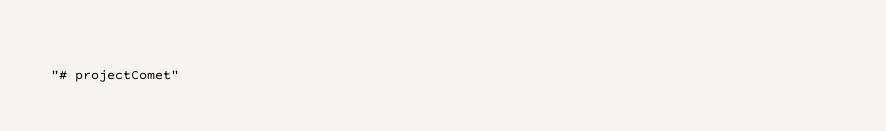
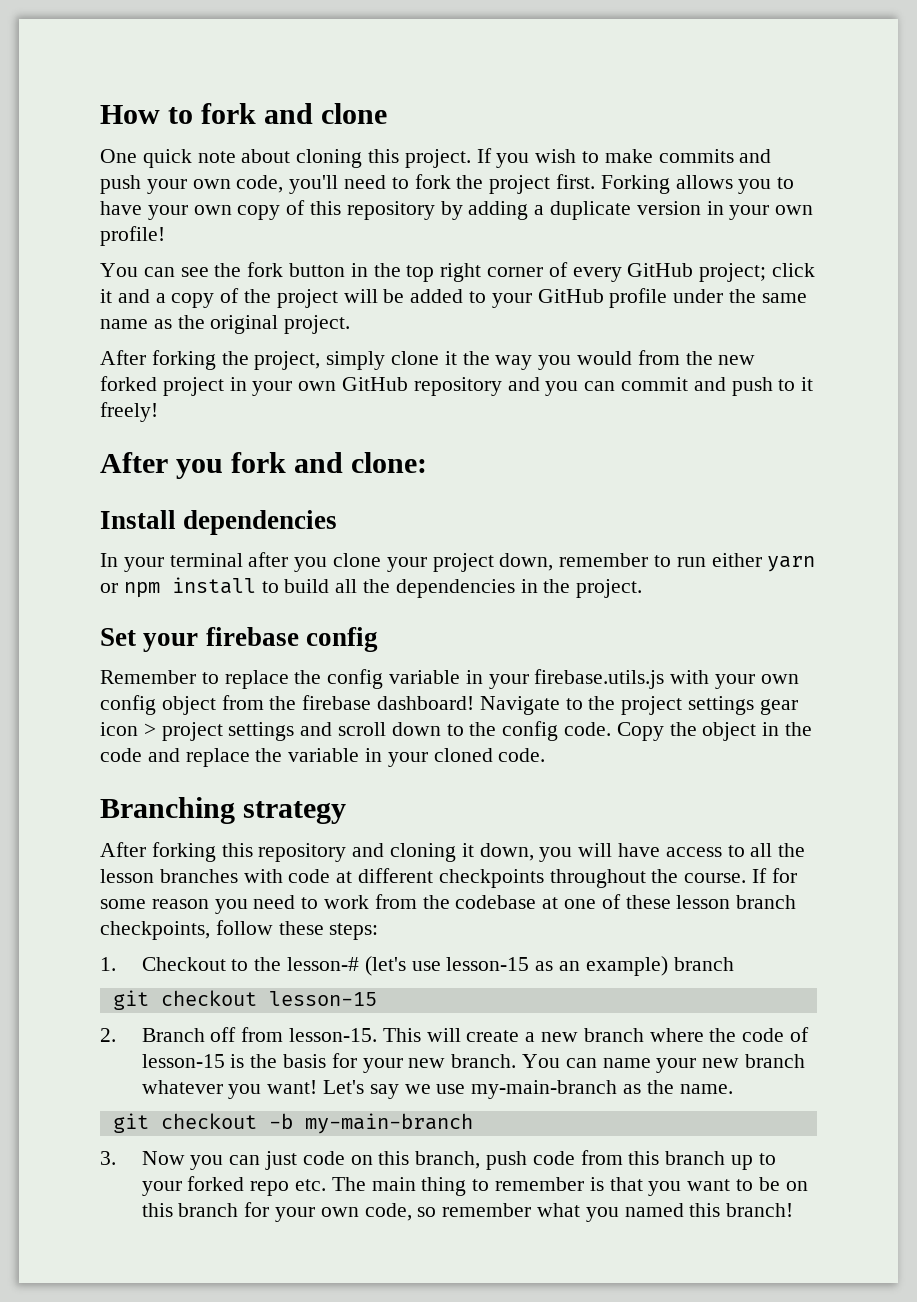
[51,70,179,82] "# projectComet" -> [100,103,388,124] [100,148,772,168] [100,174,795,194] [100,200,814,220] [100,226,165,246] [100,262,816,282] [100,288,807,308] [100,315,351,334] [100,350,756,370] [100,376,814,396] [100,402,158,422] [100,452,428,479] [100,510,338,535] [100,552,816,572] [100,577,643,598] [100,627,378,652] [100,669,799,689] [100,695,798,715] [100,721,813,741] [100,748,546,767] [100,797,347,824] [100,842,806,862] [100,868,797,888] [100,894,797,914] [100,920,379,940] [100,956,734,976] [112,990,377,1010] [100,1027,809,1042] [141,1053,805,1073] [141,1080,733,1099] [112,1113,473,1134] [100,1150,776,1170] [141,1176,808,1196] [141,1202,794,1222] How to fork and clone // One quick note about cloning this project. If you wish to make commits and push your own code, you'll need to fork the project first. Forking allows you to have your own copy of this repository by adding a duplicate version in your own profile! // You can see the fork button in the top right corner of every GitHub project; click it and a copy of the project will be added to your GitHub profile under the same name as the original project. // After forking the project, simply clone it the way you would from the new forked project in your own GitHub repository and you can commit and push to it freely! // After you fork and clone: // Install dependencies // In your terminal after you clone your project down, remember to run either yarn or npm install to build all the dependencies in the project. // Set your firebase config // Remember to replace the config variable in your firebase.utils.js with your own config object from the firebase dashboard! Navigate to the project settings gear icon > project settings and scroll down to the config code. Copy the object in the code and replace the variable in your cloned code. // Branching strategy // After forking this repository and cloning it down, you will have access to all the lesson branches with code at different checkpoints throughout the course. If for some reason you need to work from the codebase at one of these lesson branch checkpoints, follow these steps: // 1. Checkout to the lesson-# (let's use lesson-15 as an example) branch // git checkout lesson-15 // 2. Branch off from lesson-15. This will create a new branch where the code of lesson-15 is the basis for your new branch. You can name your new branch whatever you want! Let's say we use my-main-branch as the name. // git checkout -b my-main-branch // 3. Now you can just code on this branch, push code from this branch up to your forked repo etc. The main thing to remember is that you want to be on this branch for your own code, so remember what you named this branch!

